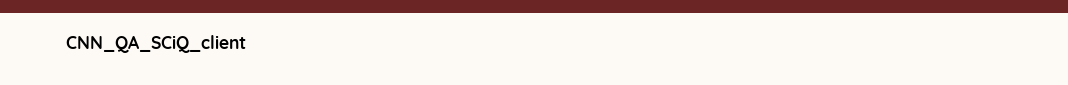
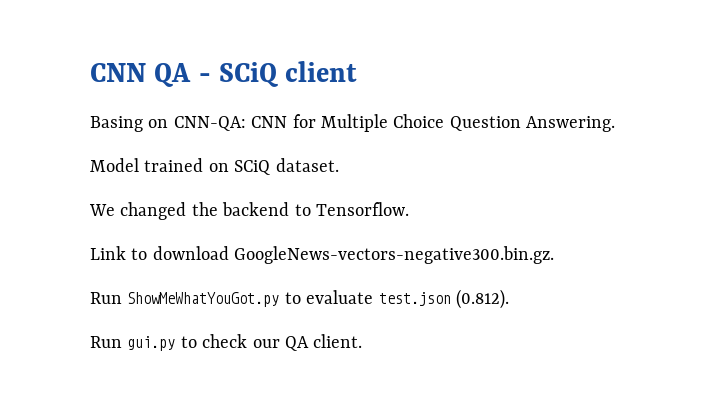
[66,35,246,53] CNN_QA_SCiQ_client -> [90,61,358,87] [90,114,616,132] [90,158,339,175] [89,202,409,220] [90,246,555,264] [90,289,509,309] [90,334,363,351] CNN QA - SCiQ client // Basing on CNN-QA: CNN for Multiple Choice Question Answering. // Model trained on SCiQ dataset. // We changed the backend to Tensorflow. // Link to download GoogleNews-vectors-negative300.bin.gz. // Run ShowMeWhatYouGot.py to evaluate test.json (0.812). // Run gui.py to check our QA client.

